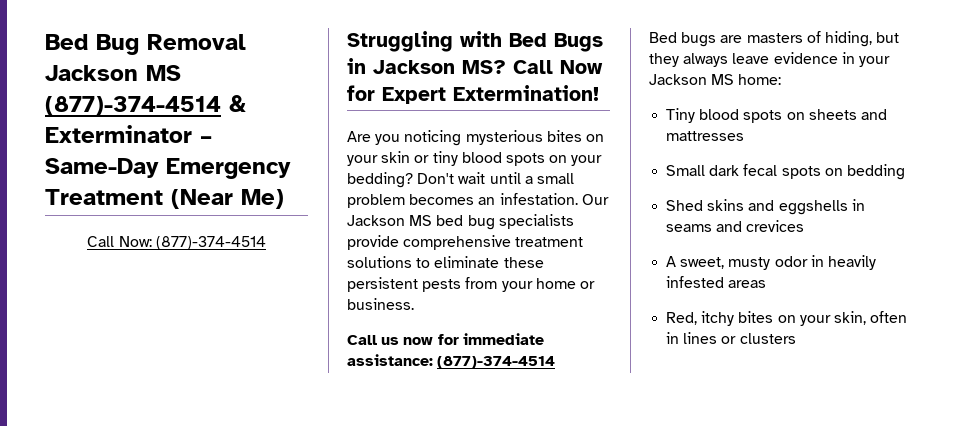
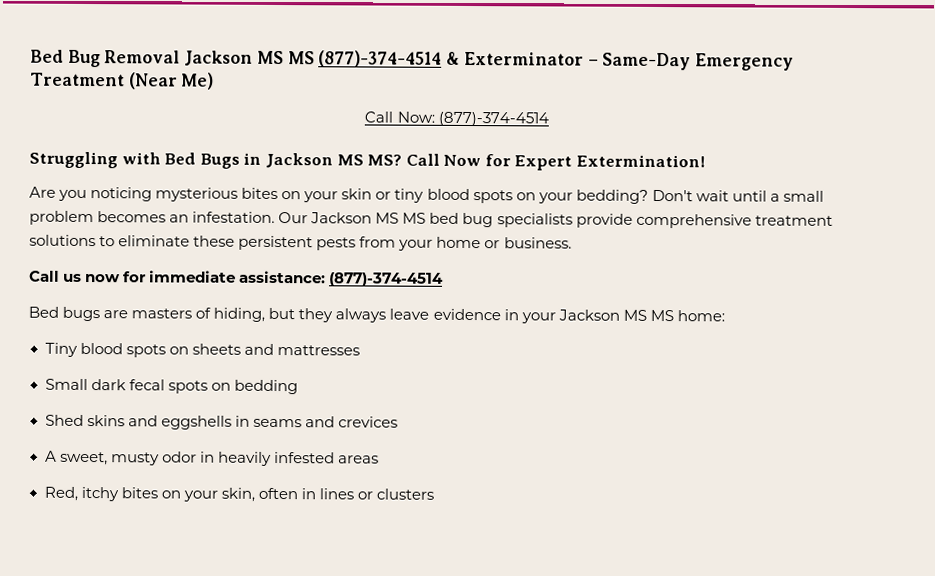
(181, 73) none -> [287,51,315,65] MS
(455, 67) none -> [336,154,364,166] MS
(433, 220) none -> [402,212,427,224] MS
(735, 79) none -> [649,309,674,322] MS

